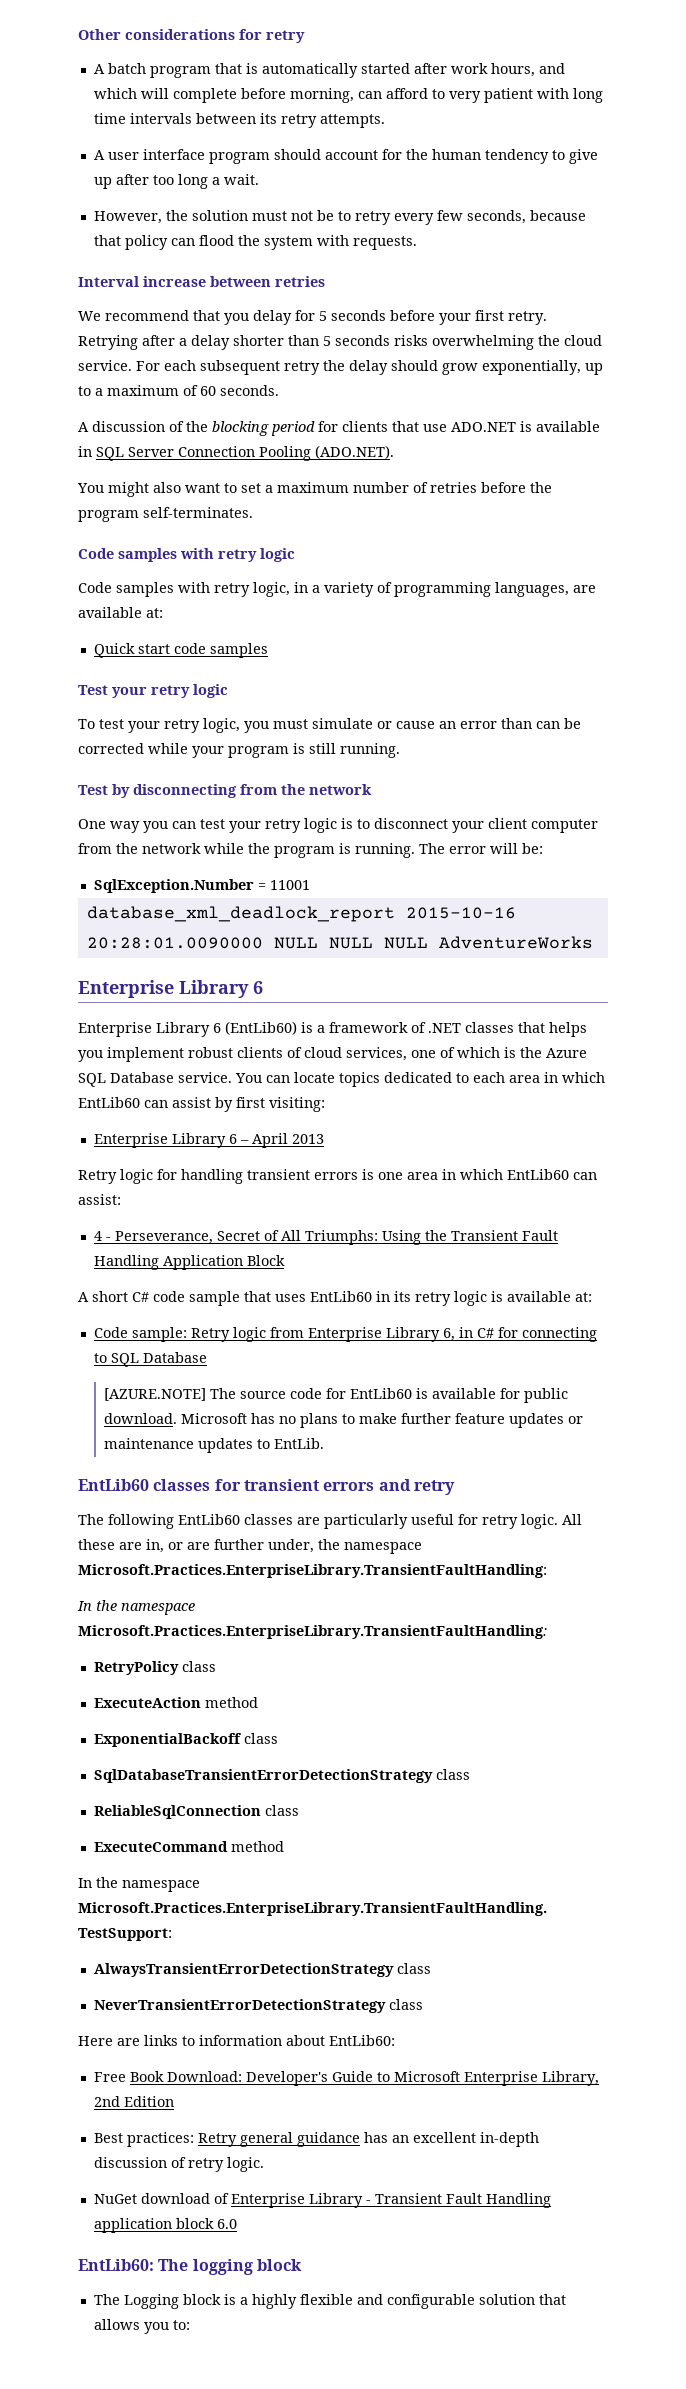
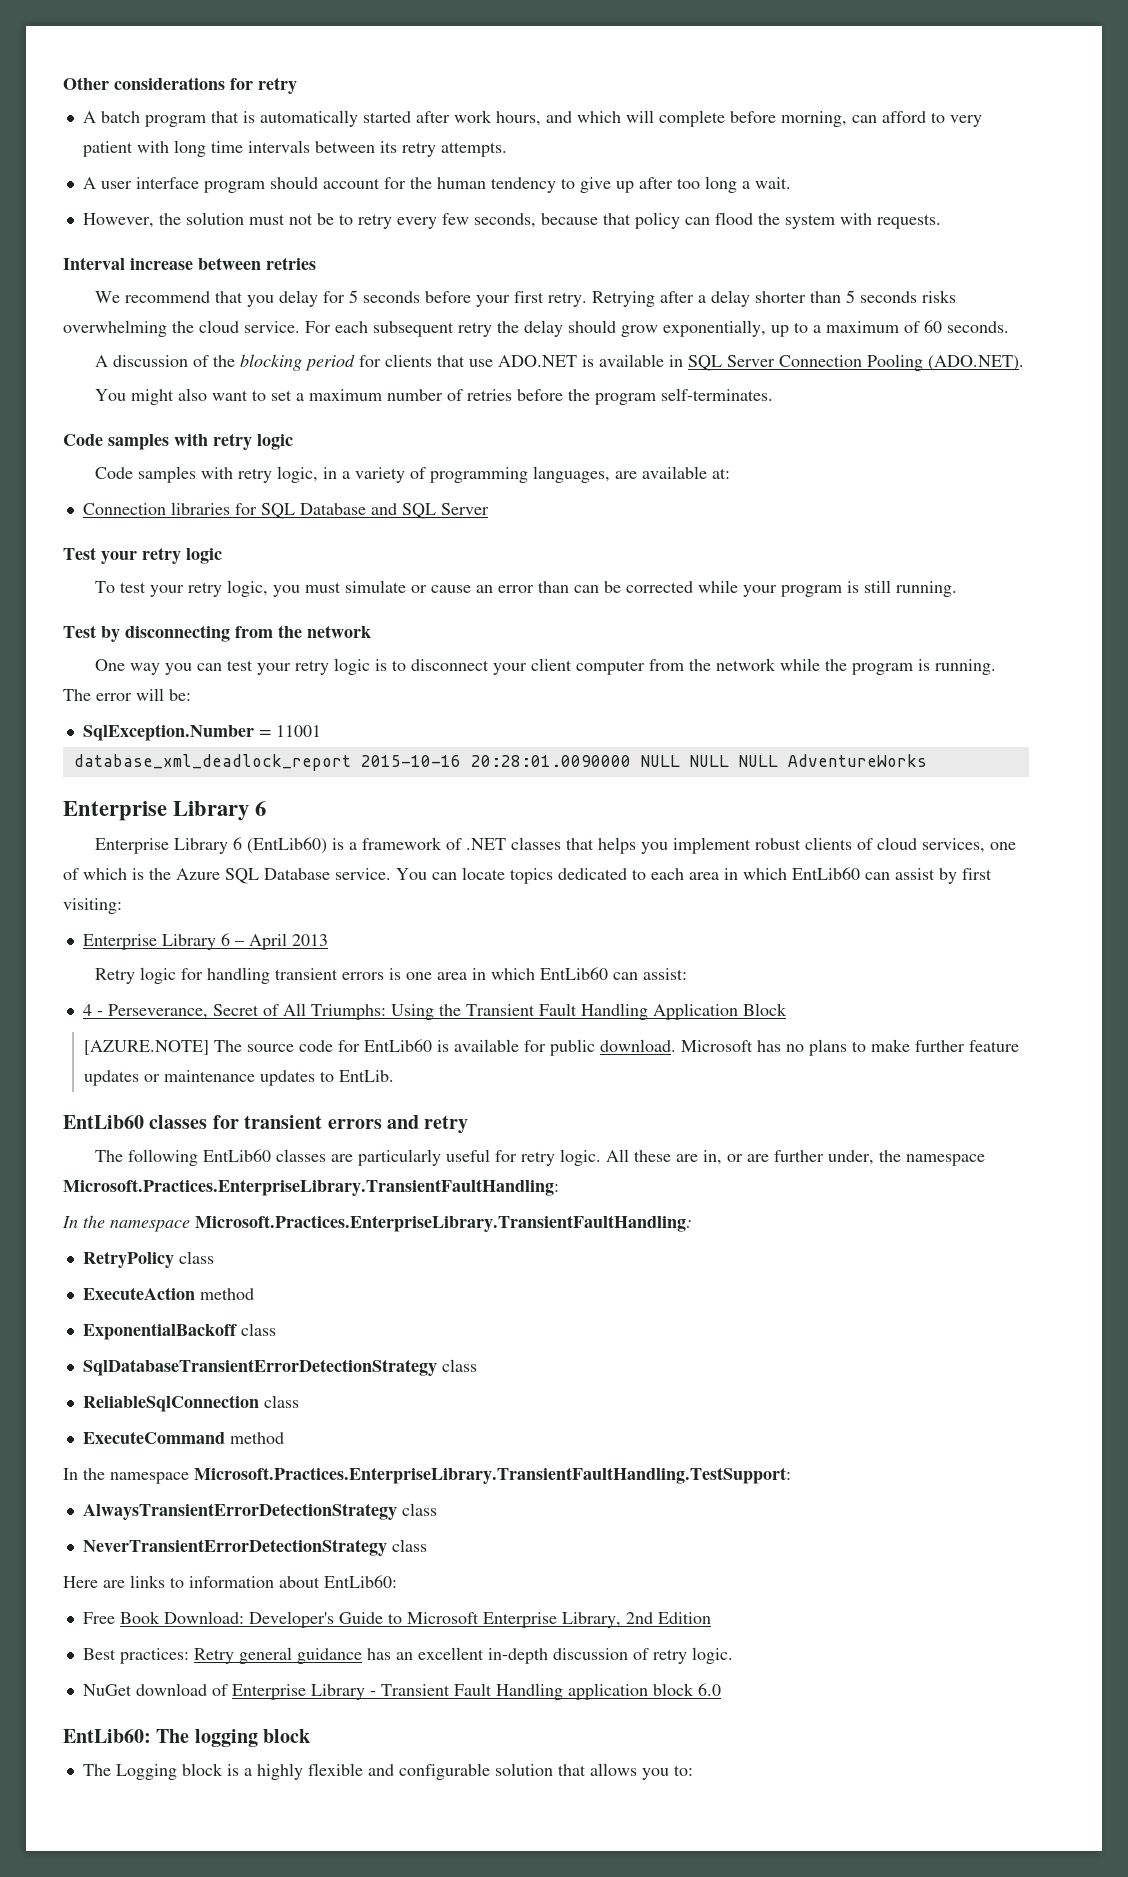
[93,643,268,658] Quick start code samples -> [82,502,489,519] Connection libraries for SQL Database and SQL Server
[78,1291,592,1306] [93,1327,597,1342] [93,1352,207,1367] // A short C# code sample that uses EntLib60 in its retry logic is available at: // Code sample: Retry logic from Enterprise Library 6, in C# for connecting to SQL Database -> (787, 1009) none

